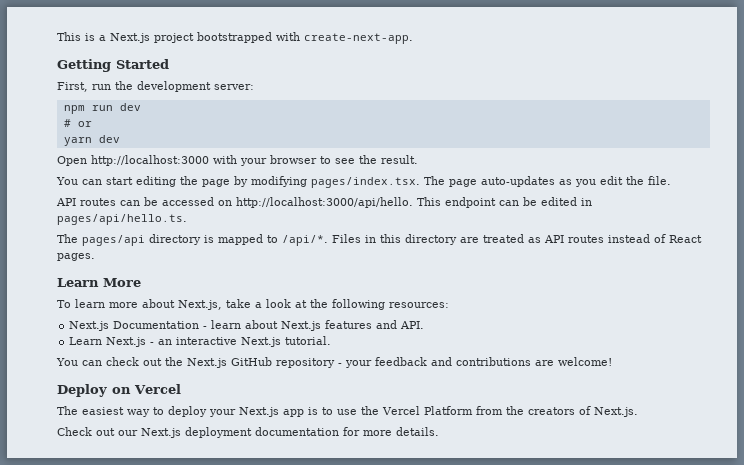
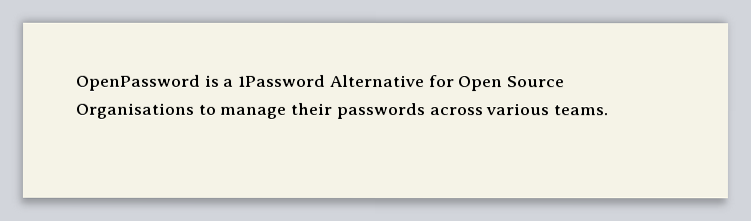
[57,32,81,41] This -> [76,74,201,91] OpenPassword
[110,32,413,44] [57,59,169,72] [57,81,254,92] [63,103,141,114] [63,119,92,127] [63,135,120,146] [57,155,418,166] [56,176,671,188] [56,197,592,208] [57,214,187,225] [57,234,702,246] [57,253,95,261] [57,278,141,287] [57,299,449,310] [69,320,425,331] [69,336,332,347] [56,357,612,368] [57,384,181,397] [57,406,638,417] [57,427,439,438] Next.js project bootstrapped with create-next-app. // Getting Started // First, run the development server: // npm run dev // # or // yarn dev // Open http://localhost:3000 with your browser to see the result. // You can start editing the page by modifying pages/index.tsx. The page auto-updates as you edit the file. // API routes can be accessed on http://localhost:3000/api/hello. This endpoint can be edited in pages/api/hello.ts. // The pages/api directory is mapped to /api/*. Files in this directory are treated as API routes instead of React pages. // Learn More // To learn more about Next.js, take a look at the following resources: // Next.js Documentation - learn about Next.js features and API. // Learn Next.js - an interactive Next.js tutorial. // You can check out the Next.js GitHub repository - your feedback and contributions are welcome! // Deploy on Vercel // The easiest way to deploy your Next.js app is to use the Vercel Platform from the creators of Next.js. // Check out our Next.js deployment documentation for more details. -> [238,74,566,92] [75,102,610,120] 1Password Alternative for Open Source Organisations to manage their passwords across various teams.

